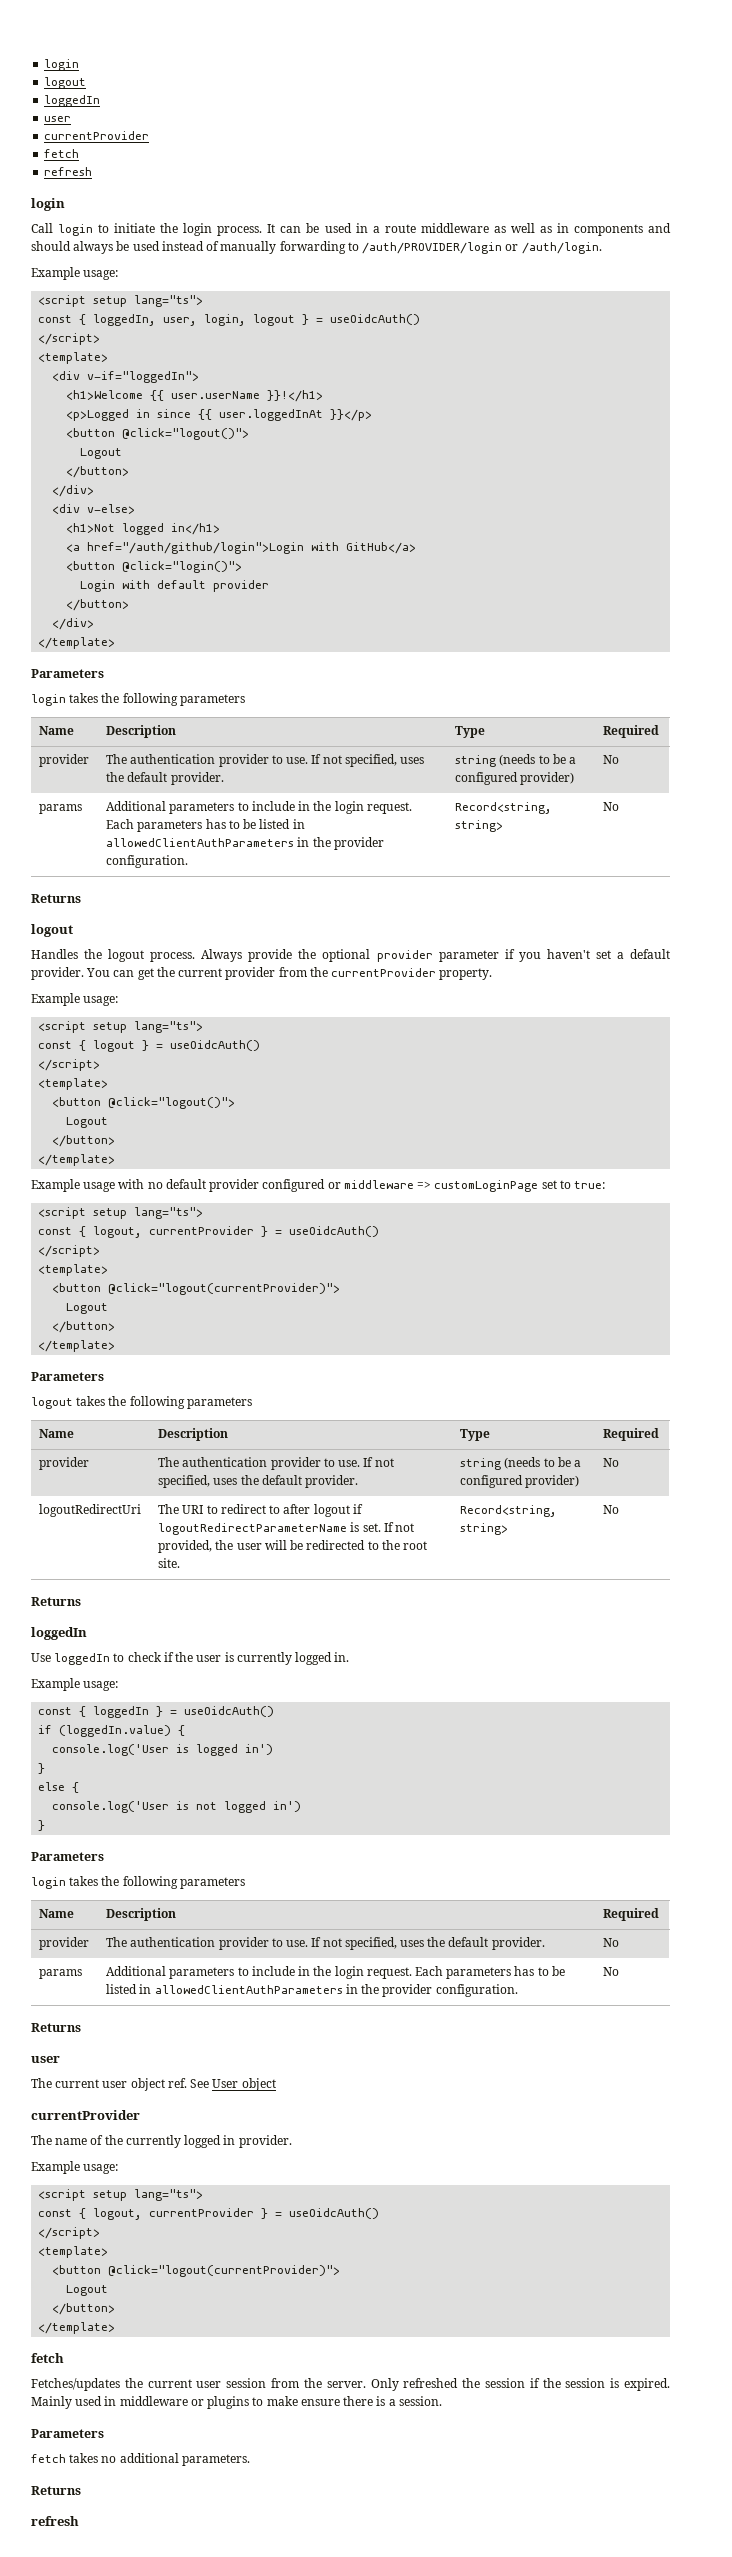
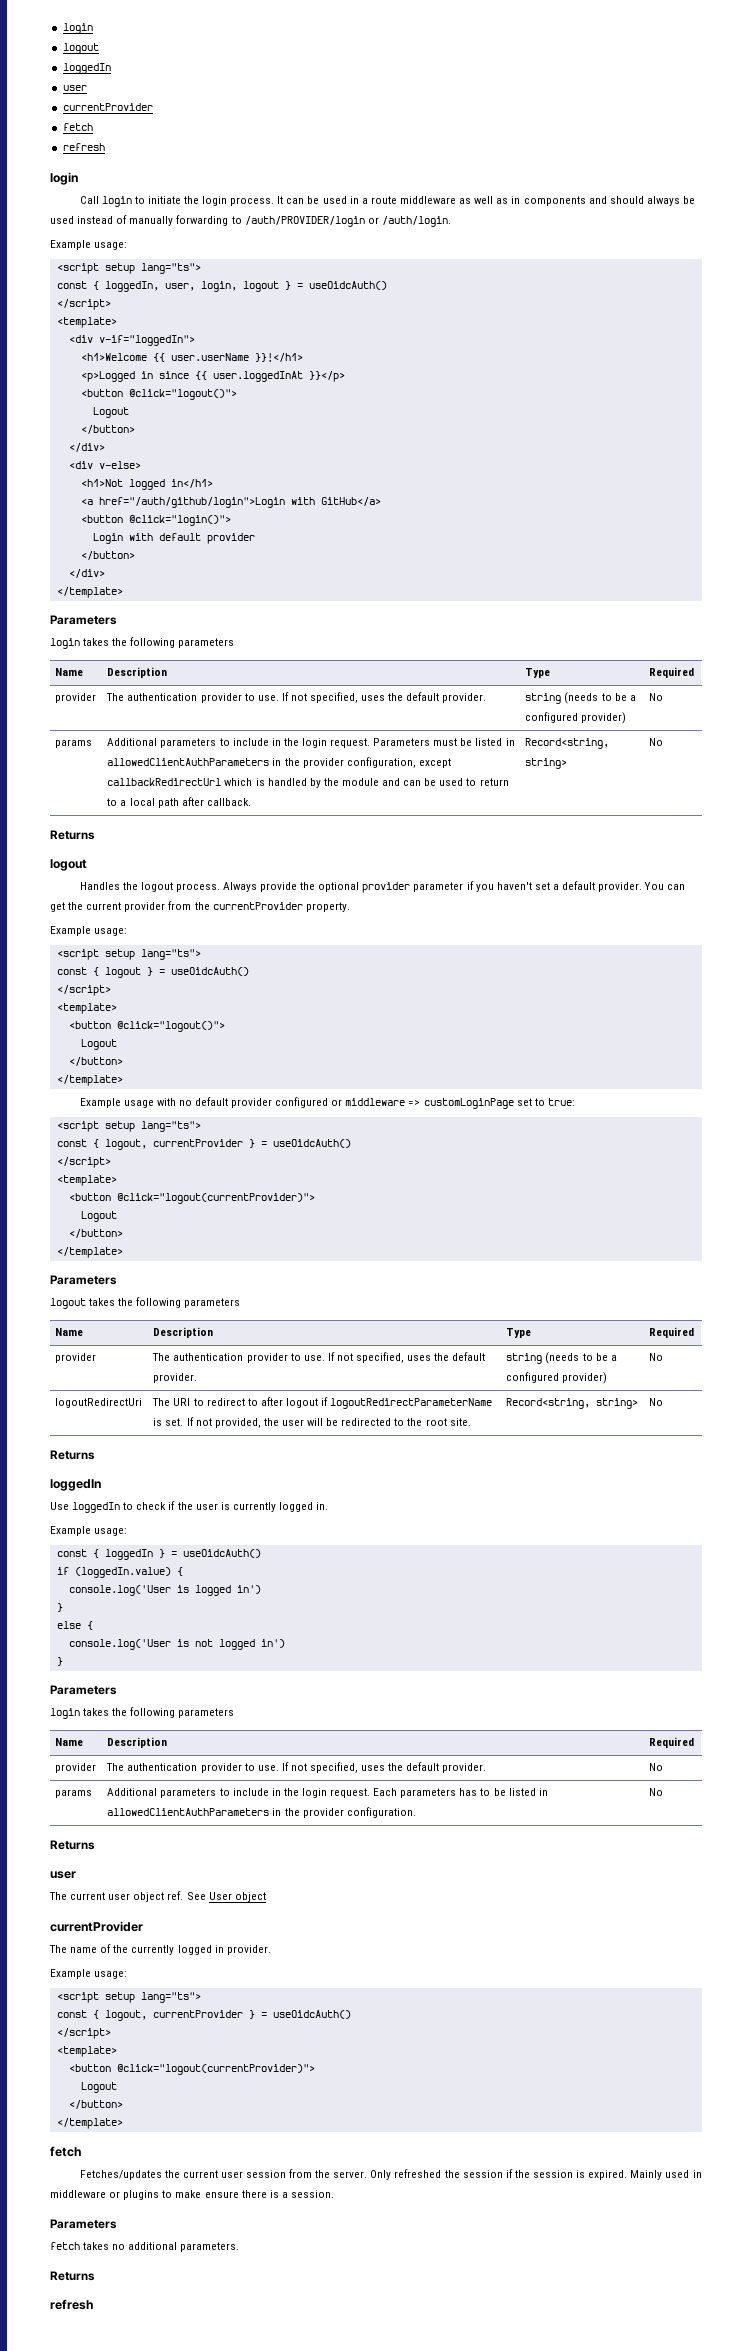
[106,819,305,832] [106,837,384,850] [106,855,189,868] Each parameters has to be listed in allowedClientAuthParameters in the provider configuration. -> [373,738,515,746] [107,757,451,768] [107,778,509,788] [107,797,251,808] Parameters must be listed in allowedClientAuthParameters in the provider configuration, except callbackRedirectUrl which is handled by the module and can be used to return to a local path after callback.

